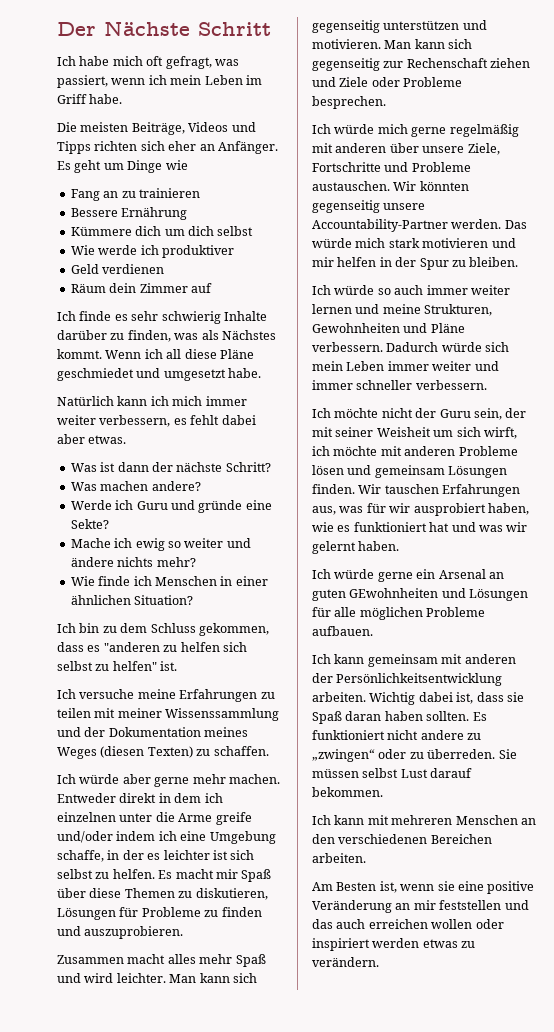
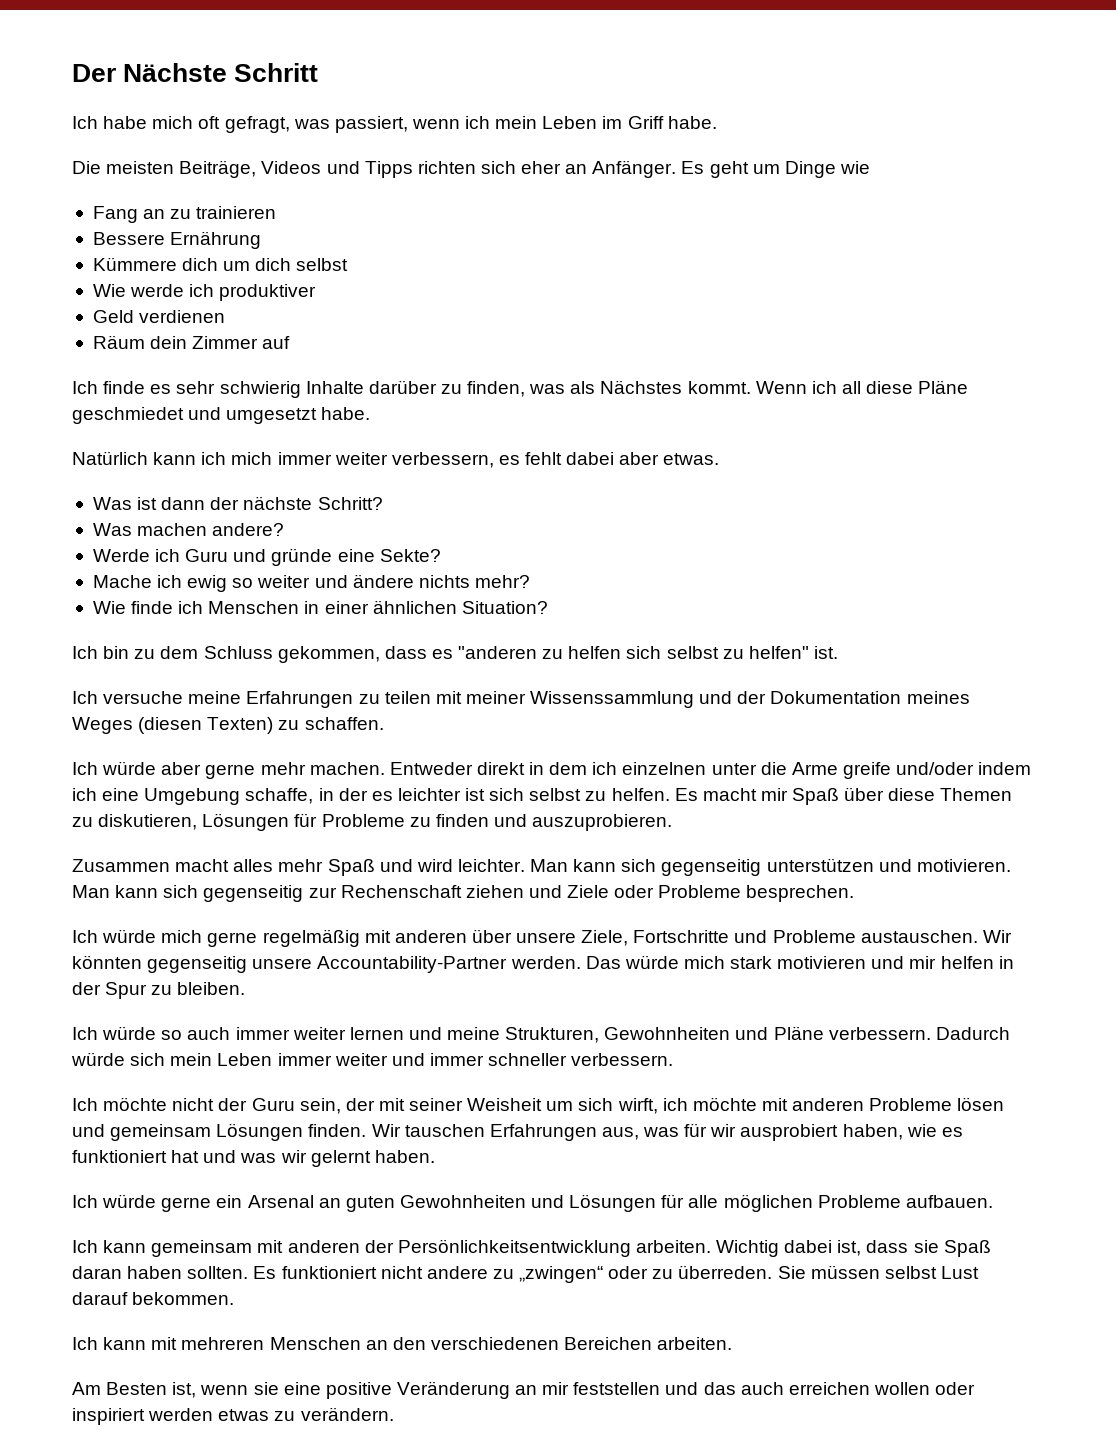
[349,588,439,598] GEwohnheiten -> [399,1195,526,1208] Gewohnheiten

